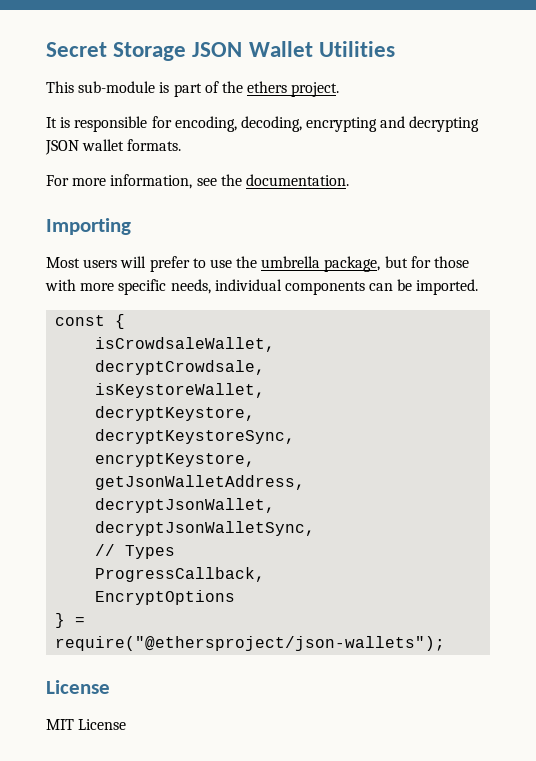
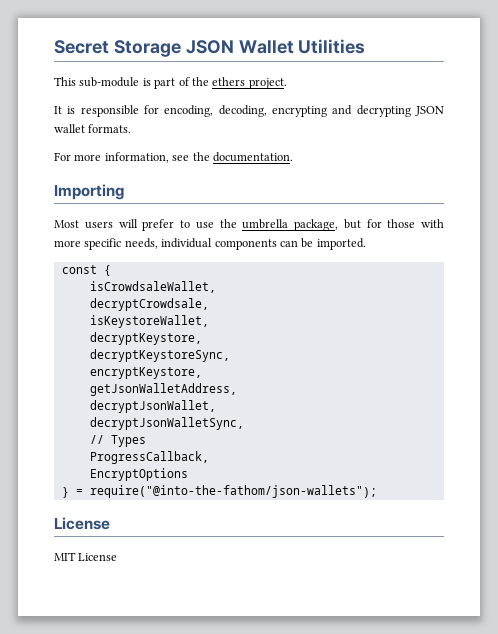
[55,636,446,651] require("@ethersproject/json-wallets"); -> [89,485,377,498] require("@into-the-fathom/json-wallets");

